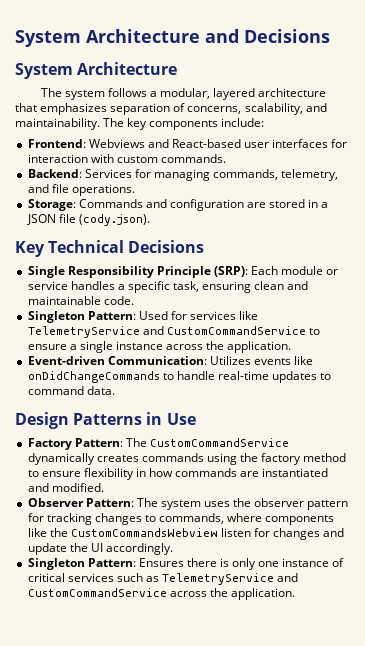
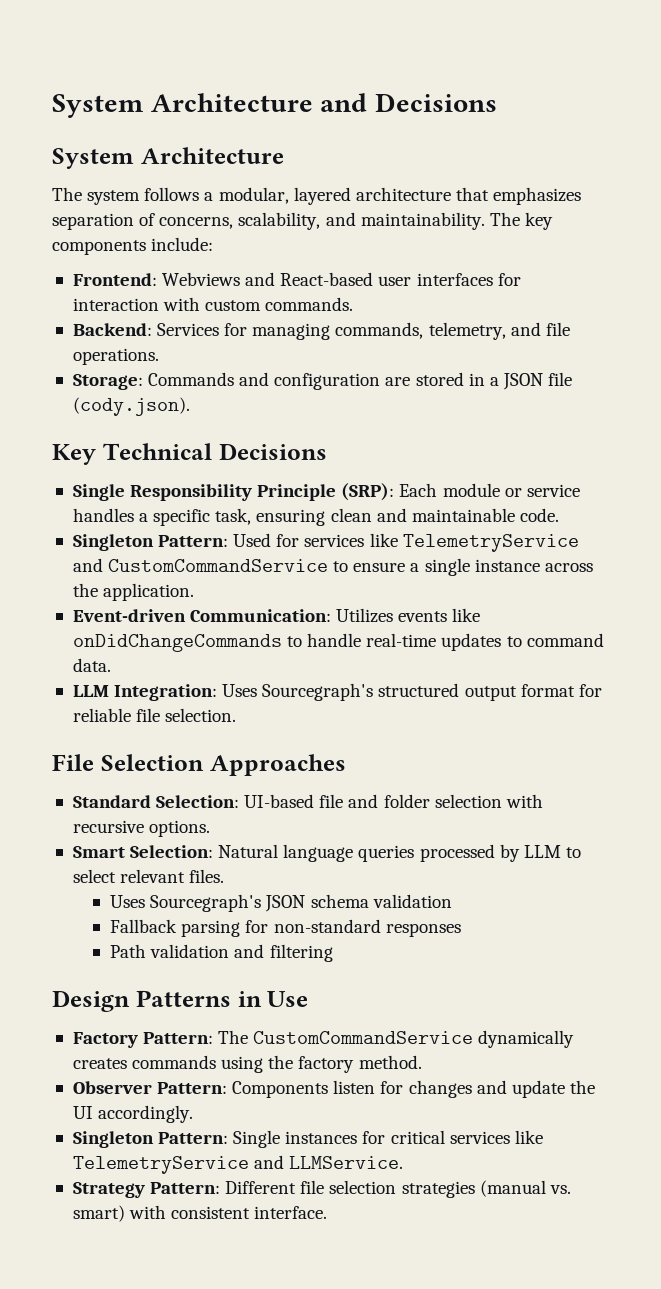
(115, 390) none -> [72,683,602,701] [72,708,237,722] [52,754,346,776] [72,794,543,808] [72,820,211,837] [72,844,581,862] [72,869,225,883] [110,894,452,912] [110,919,461,937] [110,944,333,962] // LLM Integration: Uses Sourcegraph's structured output format for reliable file selection. // File Selection Approaches // Standard Selection: UI-based file and folder selection with recursive options. // Smart Selection: Natural language queries processed by LLM to select relevant files. // Uses Sourcegraph's JSON schema validation // Fallback parsing for non-standard responses // Path validation and filtering
[303,453,347,462] [27,468,329,480] [27,483,104,492] [27,498,349,510] [27,513,335,525] [27,528,218,537] method to ensure flexibility in how commands are instantiated and modified. // Observer Pattern: The system uses the observer pattern for tracking changes to commands, where components like the CustomCommandsWebview -> [358,1055,422,1069] [72,1081,329,1098] method. // Observer Pattern: Components
[138,558,345,570] [27,573,299,585] [27,588,295,600] Ensures there is only one instance of critical services such as TelemetryService and CustomCommandService across the application. -> [233,1130,543,1148] [72,1155,404,1174] [72,1180,571,1198] [72,1205,328,1222] Single instances for critical services like TelemetryService and LLMService. // Strategy Pattern: Different file selection strategies (manual vs. smart) with consistent interface.

